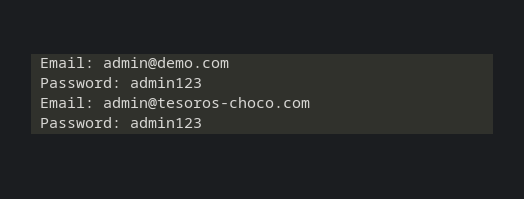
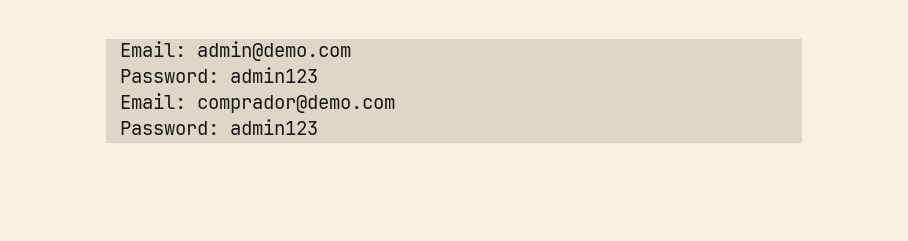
[103,97,311,110] admin@tesoros-choco.com -> [196,95,395,113] comprador@demo.com

